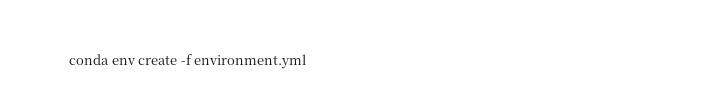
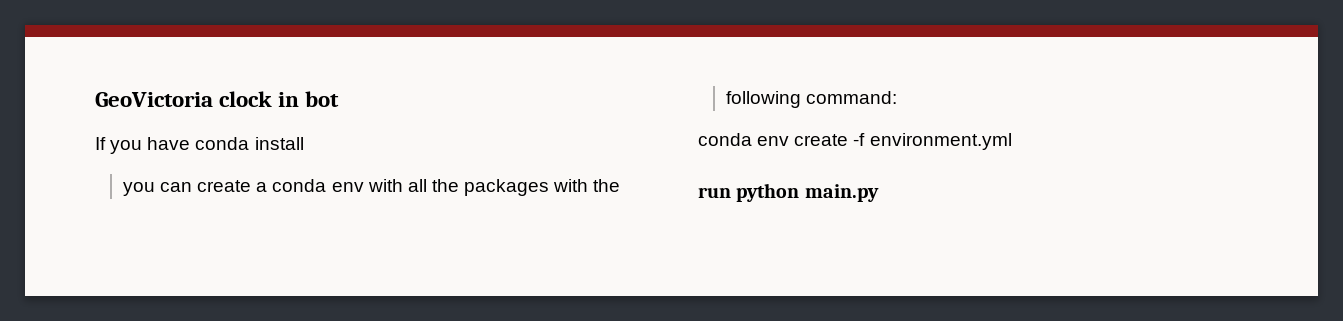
(69, 59) none -> [95,91,340,107] [95,137,304,154] [122,179,621,196] [725,91,897,108] GeoVictoria clock in bot // If you have conda install // you can create a conda env with all the packages with the following command: //
(307, 61) none -> [698,183,879,202] // run python main.py

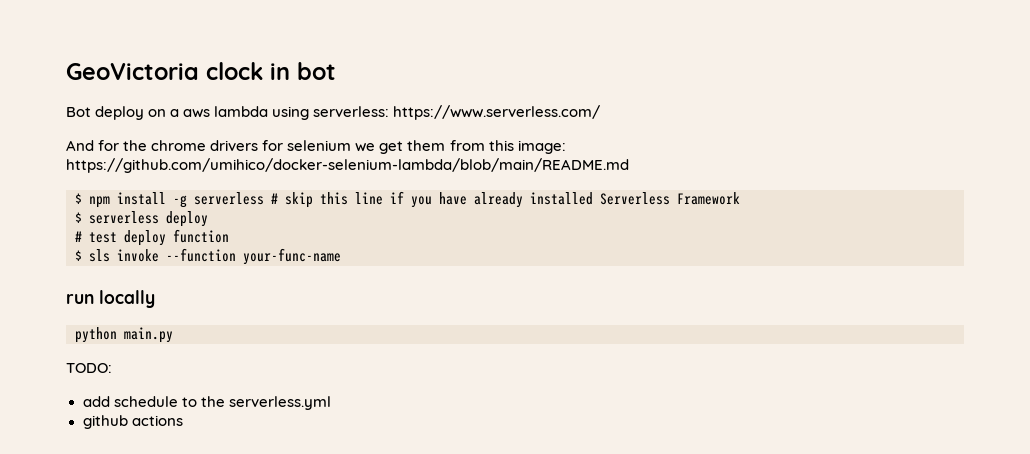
[95,137,304,154] [122,179,621,196] [725,91,897,108] [698,133,1012,150] If you have conda install // you can create a conda env with all the packages with the following command: // conda env create -f environment.yml -> [66,105,601,120] [66,140,566,154] [66,158,629,173] [75,191,740,208] [75,211,208,227] [75,229,229,246] [75,248,341,265] Bot deploy on a aws lambda using serverless: https://www.serverless.com/ // And for the chrome drivers for selenium we get them from this image: https://github.com/umihico/docker-selenium-lambda/blob/main/README.md // $ npm install -g serverless # skip this line if you have already installed Serverless Framework // $ serverless deploy // # test deploy function // $ sls invoke --function your-func-name
(731, 192) none -> [99,290,155,308] locally //
(879, 193) none -> [66,363,112,373] [82,396,331,410] [82,415,183,429] // TODO: // add schedule to the serverless.yml // github actions

